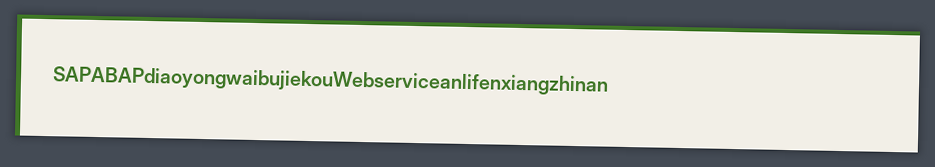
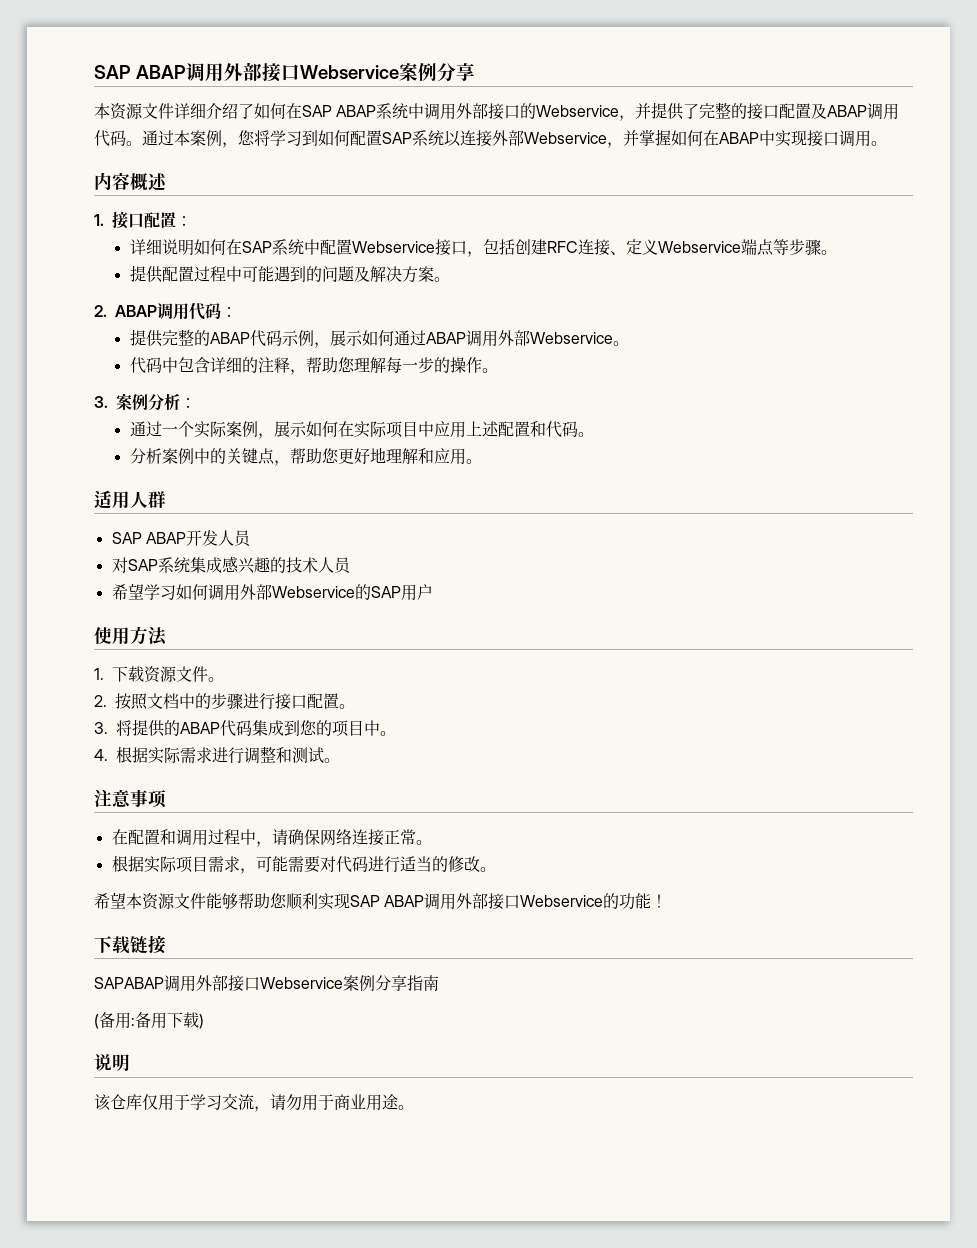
[52,66,609,96] SAPABAPdiaoyongwaibujiekouWebserviceanlifenxiangzhinan -> [94,62,475,82] [94,102,900,121] [94,129,887,148] [94,172,167,191] [94,211,193,229] [129,239,837,257] [129,265,450,283] [94,302,237,320] [129,329,629,348] [129,357,498,375] [94,393,196,411] [129,421,594,439] [129,447,482,466] [94,490,166,509] [111,530,251,547] [111,556,351,574] [111,583,433,601] [94,626,167,646] [94,666,225,683] [94,693,355,710] [94,719,396,737] [94,746,340,764] [94,789,167,808] [111,829,432,847] [111,855,496,874] [94,892,668,910] [94,935,166,954] [94,975,439,992] [94,1012,204,1029] [94,1054,130,1071] [94,1093,414,1112] SAP ABAP调用外部接口Webservice案例分享 // 本资源文件详细介绍了如何在SAP ABAP系统中调用外部接口的Webservice，并提供了完整的接口配置及ABAP调用代码。通过本案例，您将学习到如何配置SAP系统以连接外部Webservice，并掌握如何在ABAP中实现接口调用。 // 内容概述 // 1.接口配置： // 详细说明如何在SAP系统中配置Webservice接口，包括创建RFC连接、定义Webservice端点等步骤。 // 提供配置过程中可能遇到的问题及解决方案。 // 2. ABAP调用代码： // 提供完整的ABAP代码示例，展示如何通过ABAP调用外部Webservice。 // 代码中包含详细的注释，帮助您理解每一步的操作。 // 3.案例分析： // 通过一个实际案例，展示如何在实际项目中应用上述配置和代码。 // 分析案例中的关键点，帮助您更好地理解和应用。 // 适用人群 // SAP ABAP开发人员 // 对SAP系统集成感兴趣的技术人员 // 希望学习如何调用外部Webservice的SAP用户 // 使用方法 // 1.下载资源文件。 // 2.按照文档中的步骤进行接口配置。 // 3.将提供的ABAP代码集成到您的项目中。 // 4.根据实际需求进行调整和测试。 // 注意事项 // 在配置和调用过程中，请确保网络连接正常。 // 根据实际项目需求，可能需要对代码进行适当的修改。 // 希望本资源文件能够帮助您顺利实现SAP ABAP调用外部接口Webservice的功能！ // 下载链接 // SAPABAP调用外部接口Webservice案例分享指南 // (备用:备用下载) // 说明 // 该仓库仅用于学习交流，请勿用于商业用途。

